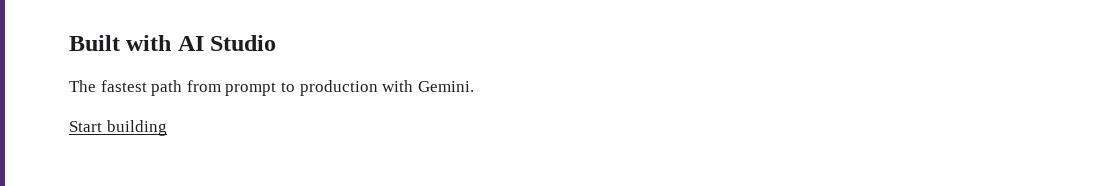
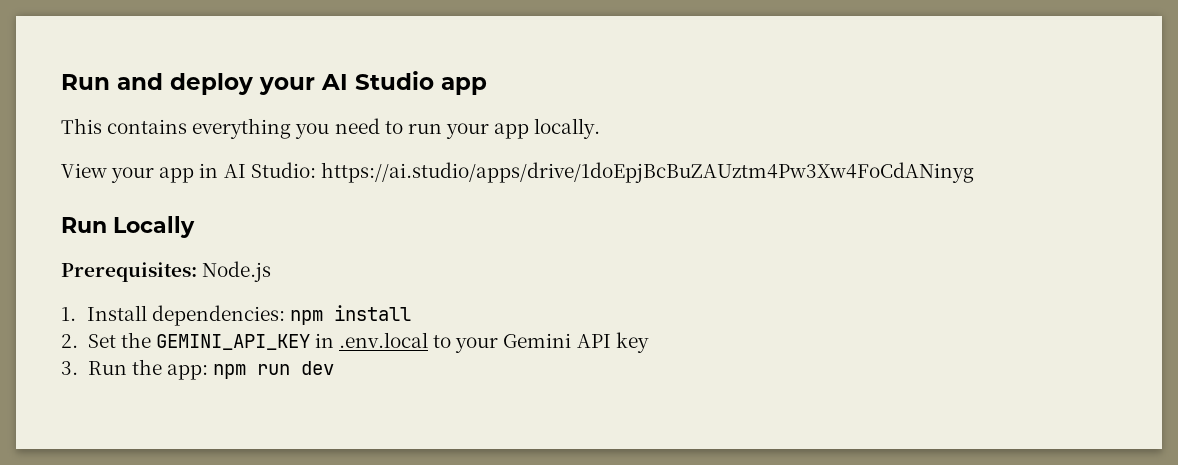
[69,35,277,51] [69,80,474,96] [69,120,167,136] Built with AI Studio // The fastest path from prompt to production with Gemini. // Start building -> [61,71,487,95] [61,118,601,139] [61,162,974,183] [61,216,195,238] [61,261,272,282] [61,305,412,326] [61,332,649,353] [61,359,334,380] Run and deploy your AI Studio app // This contains everything you need to run your app locally. // View your app in AI Studio: https://ai.studio/apps/drive/1doEpjBcBuZAUztm4Pw3Xw4FoCdANinyg // Run Locally // Prerequisites: Node.js // 1. Install dependencies: npm install // 2. Set the GEMINI_API_KEY in .env.local to your Gemini API key // 3. Run the app: npm run dev

